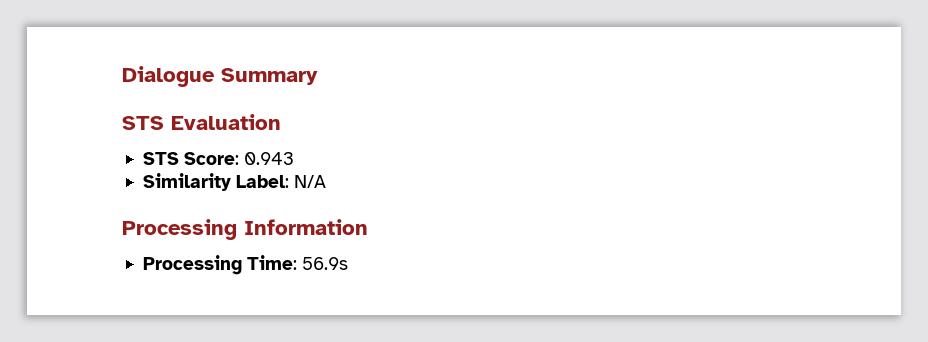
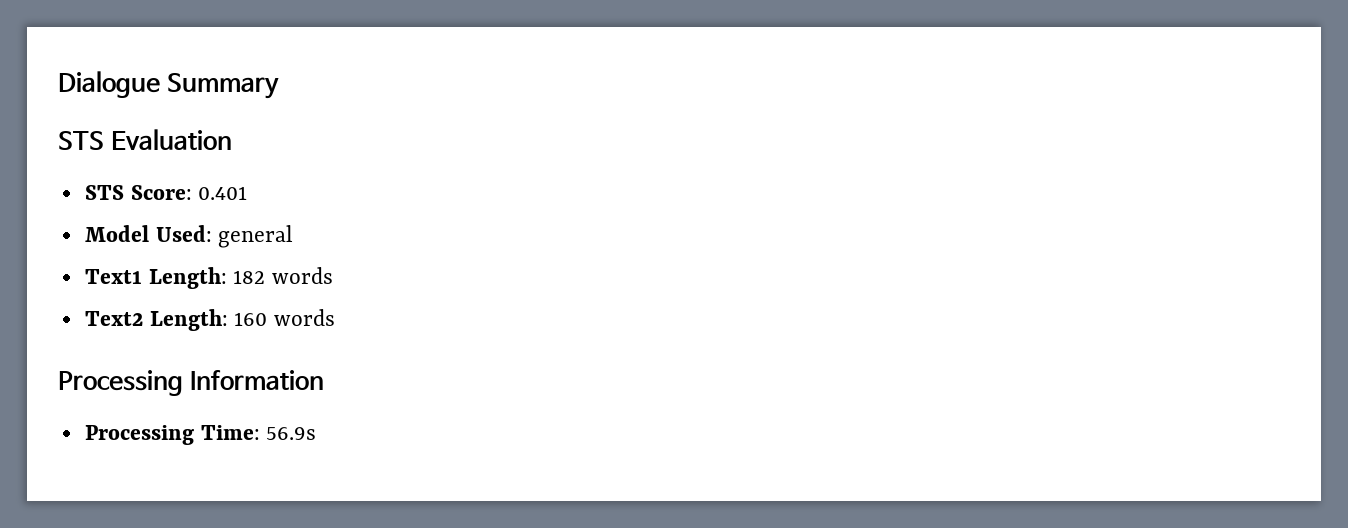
[244,152,295,165] [142,173,327,191] 0.943 // Similarity Label: N/A -> [198,186,248,200] [84,225,294,248] [84,267,333,289] [84,309,335,331] 0.401 // Model Used: general // Text1 Length: 182 words // Text2 Length: 160 words

